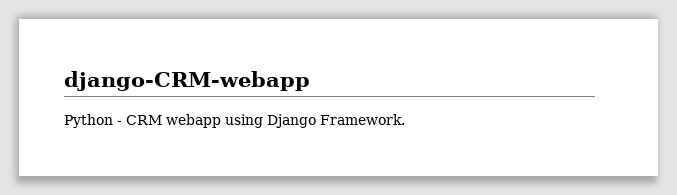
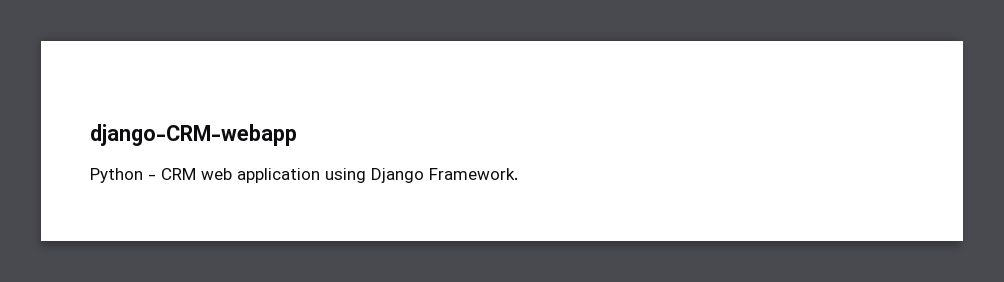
[166,114,221,128] webapp -> [201,168,320,183] web application

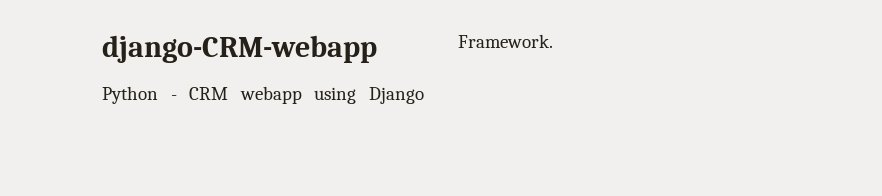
[201,168,320,183] web application -> [239,86,302,104] webapp

